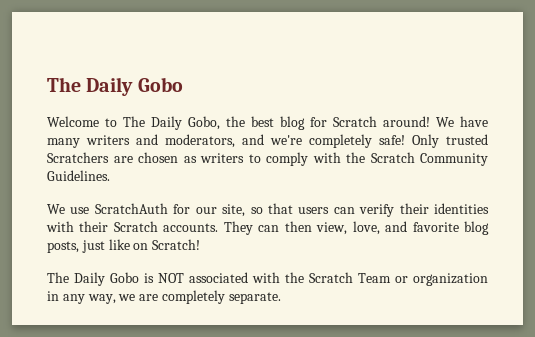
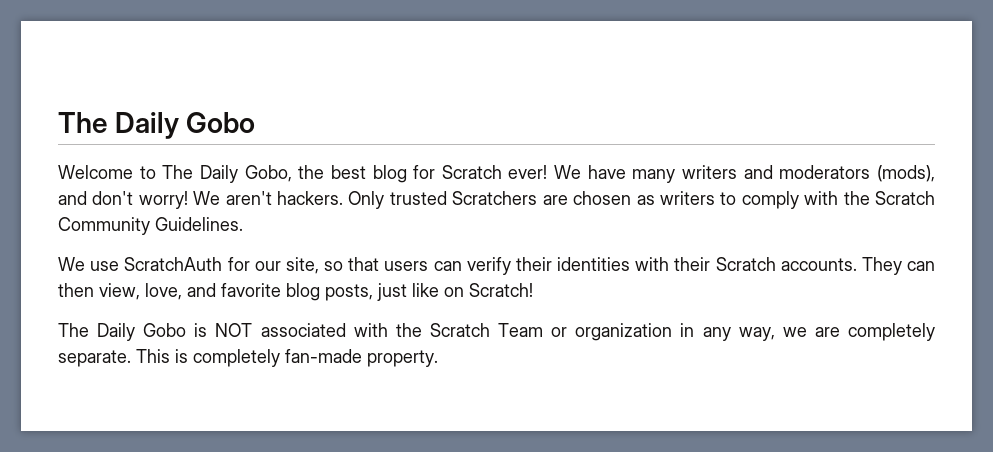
[383,116,430,127] around! -> [508,165,548,179] ever!
[165,134,405,148] moderators, and we're completely safe! -> [779,165,935,182] [58,191,344,209] moderators (mods), and don't worry! We aren't hackers.
(281, 298) none -> [136,349,438,367] This is completely fan-made property.

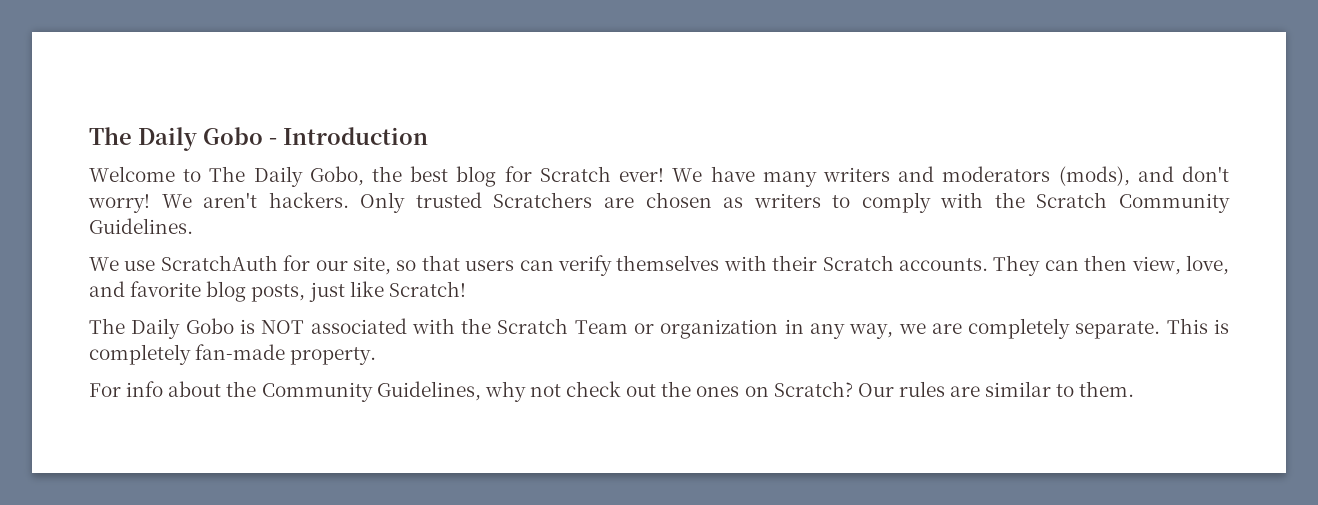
[58,112,256,139] The Daily Gobo -> [89,127,428,151] The Daily Gobo - Introduction
[515,257,630,271] their identities -> [616,255,720,271] themselves
[444,287,464,297] on -> (384, 289) none
(438, 358) none -> [89,381,1135,402] // For info about the Community Guidelines, why not check out the ones on Scratch? Our rules are similar to them.

